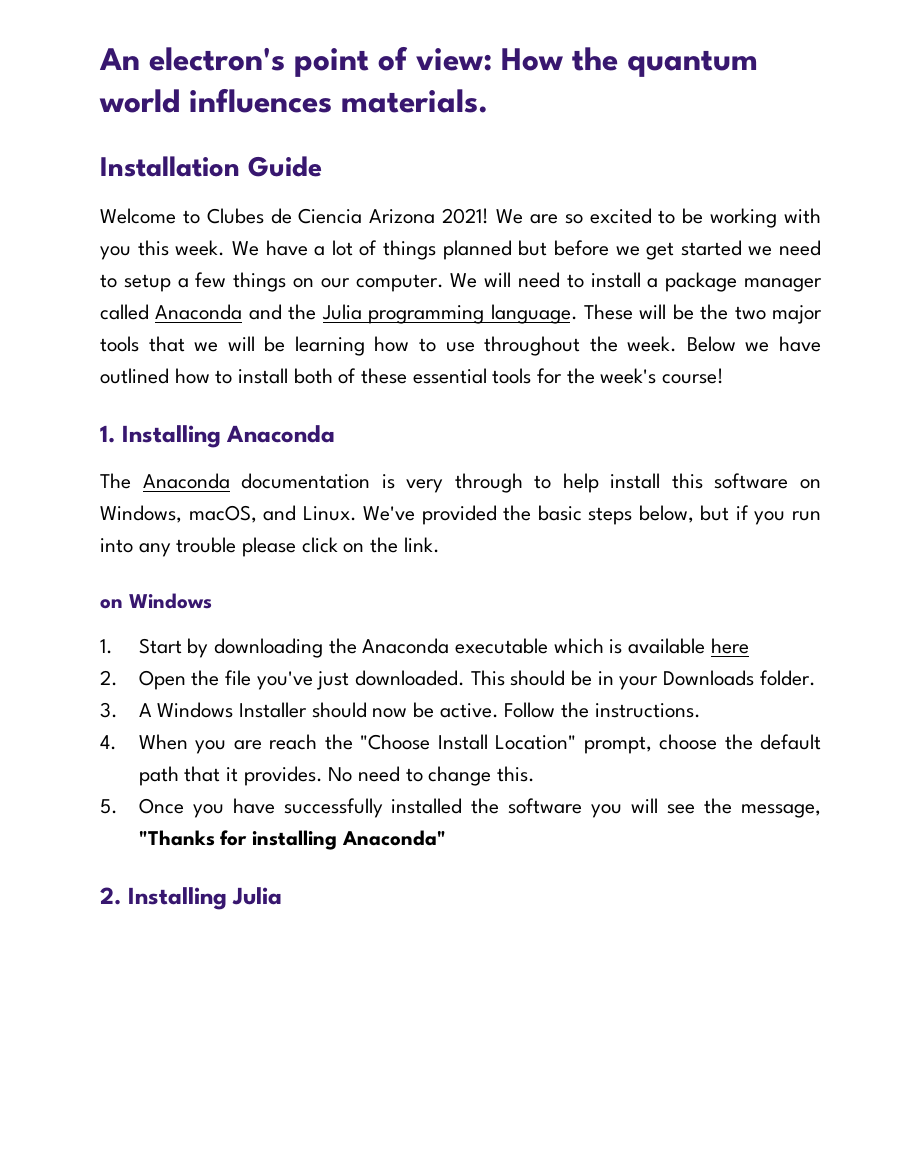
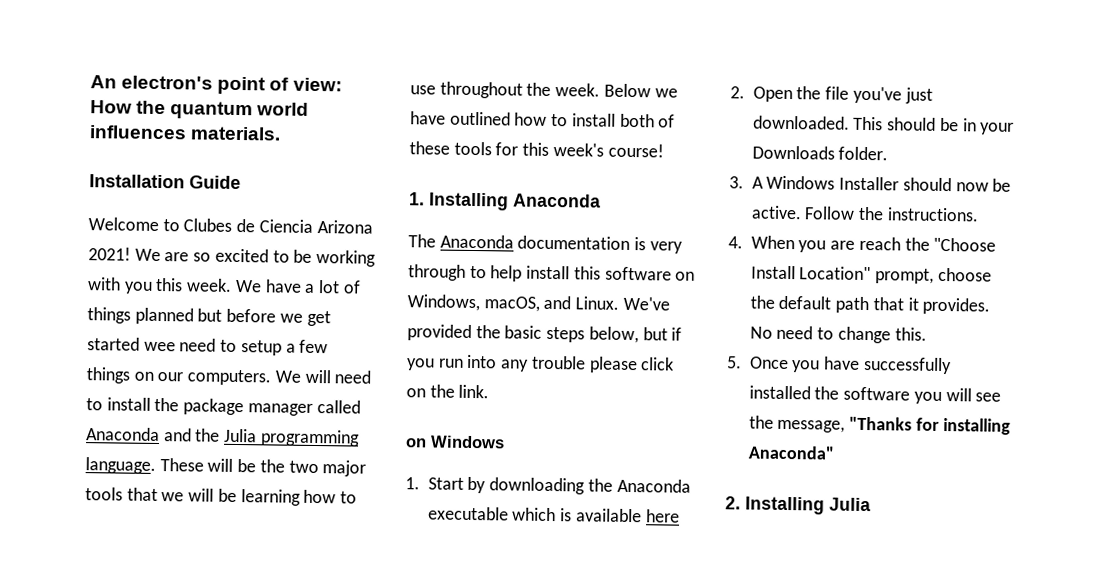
[748,246,773,256] we -> [143,341,176,352] wee
[355,274,444,292] computer. -> [187,369,272,386] computers.
[647,278,659,288] a -> [154,397,180,412] the
[412,368,487,384] essential -> (450, 148) none
[566,368,595,384] the -> [522,142,550,156] this

